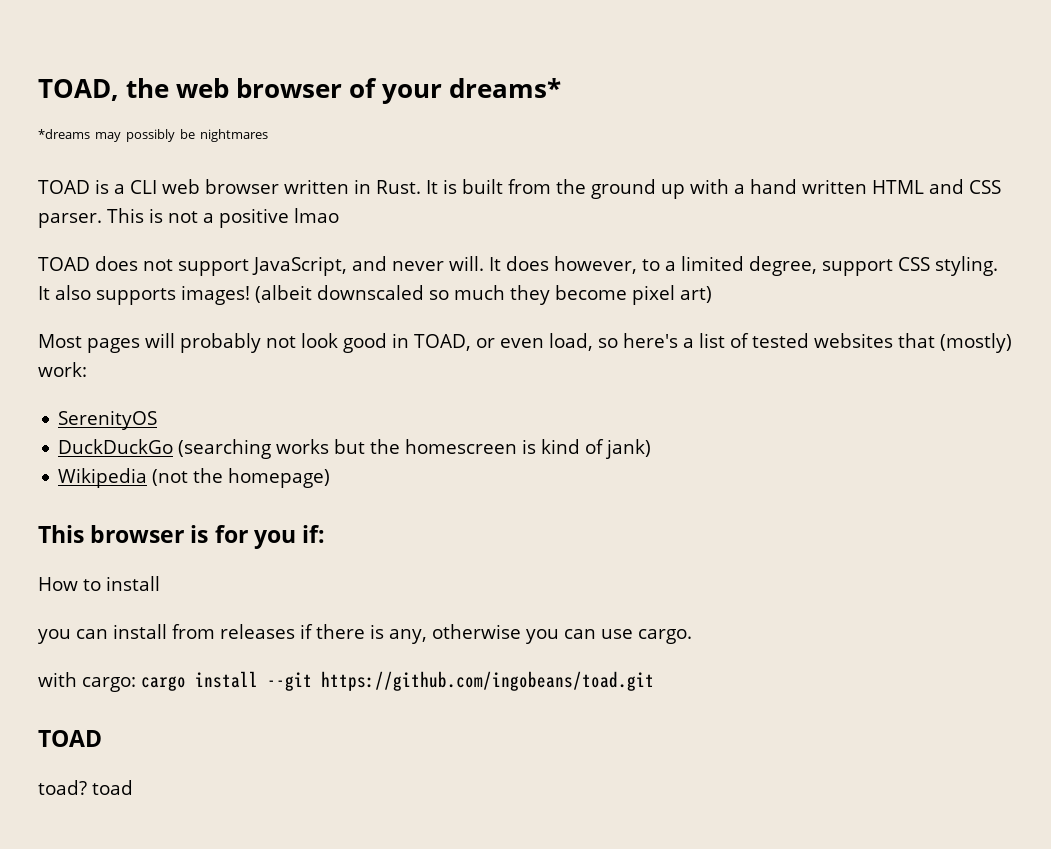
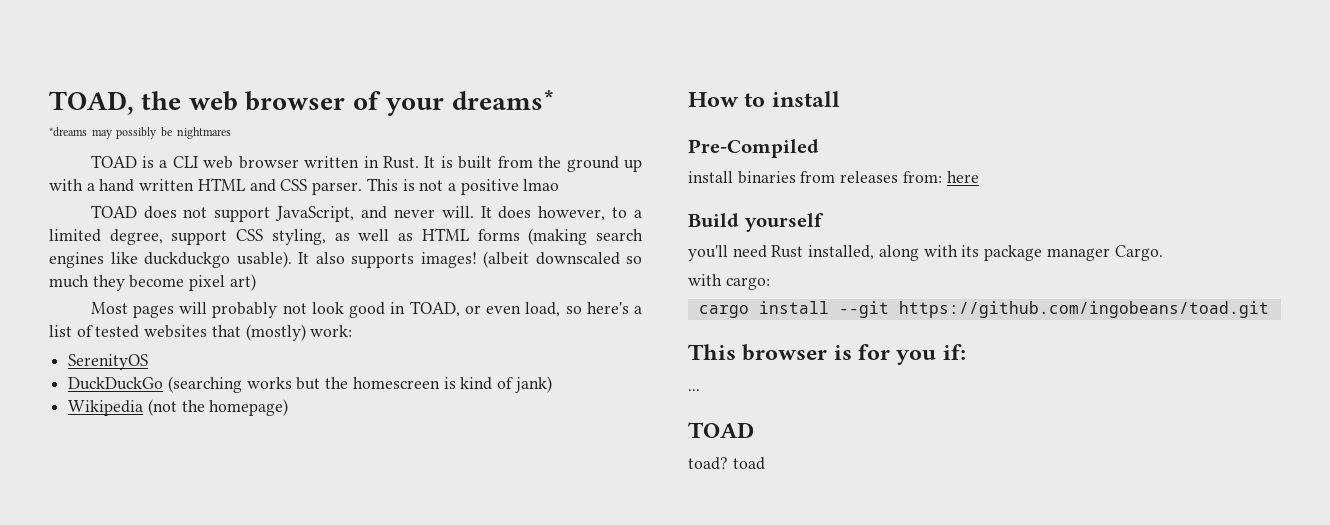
[935,256,998,276] styling. -> [271,228,644,245] [49,251,292,268] styling, as well as HTML forms (making search engines like duckduckgo usable).
(331, 478) none -> [688,91,840,107] [688,139,819,158] [688,171,979,184] [688,213,824,232] [688,245,1163,261] [688,274,770,290] [698,301,1269,318] // How to install // Pre-Compiled // install binaries from releases from: here // Build yourself // you'll need Rust installed, along with its package manager Cargo. // with cargo: // cargo install --git https://github.com/ingobeans/toad.git
[38,576,160,591] [38,624,692,644] [38,671,654,692] How to install // you can install from releases if there is any, otherwise you can use cargo. // with cargo: cargo install --git https://github.com/ingobeans/toad.git -> [688,389,700,391] ...

